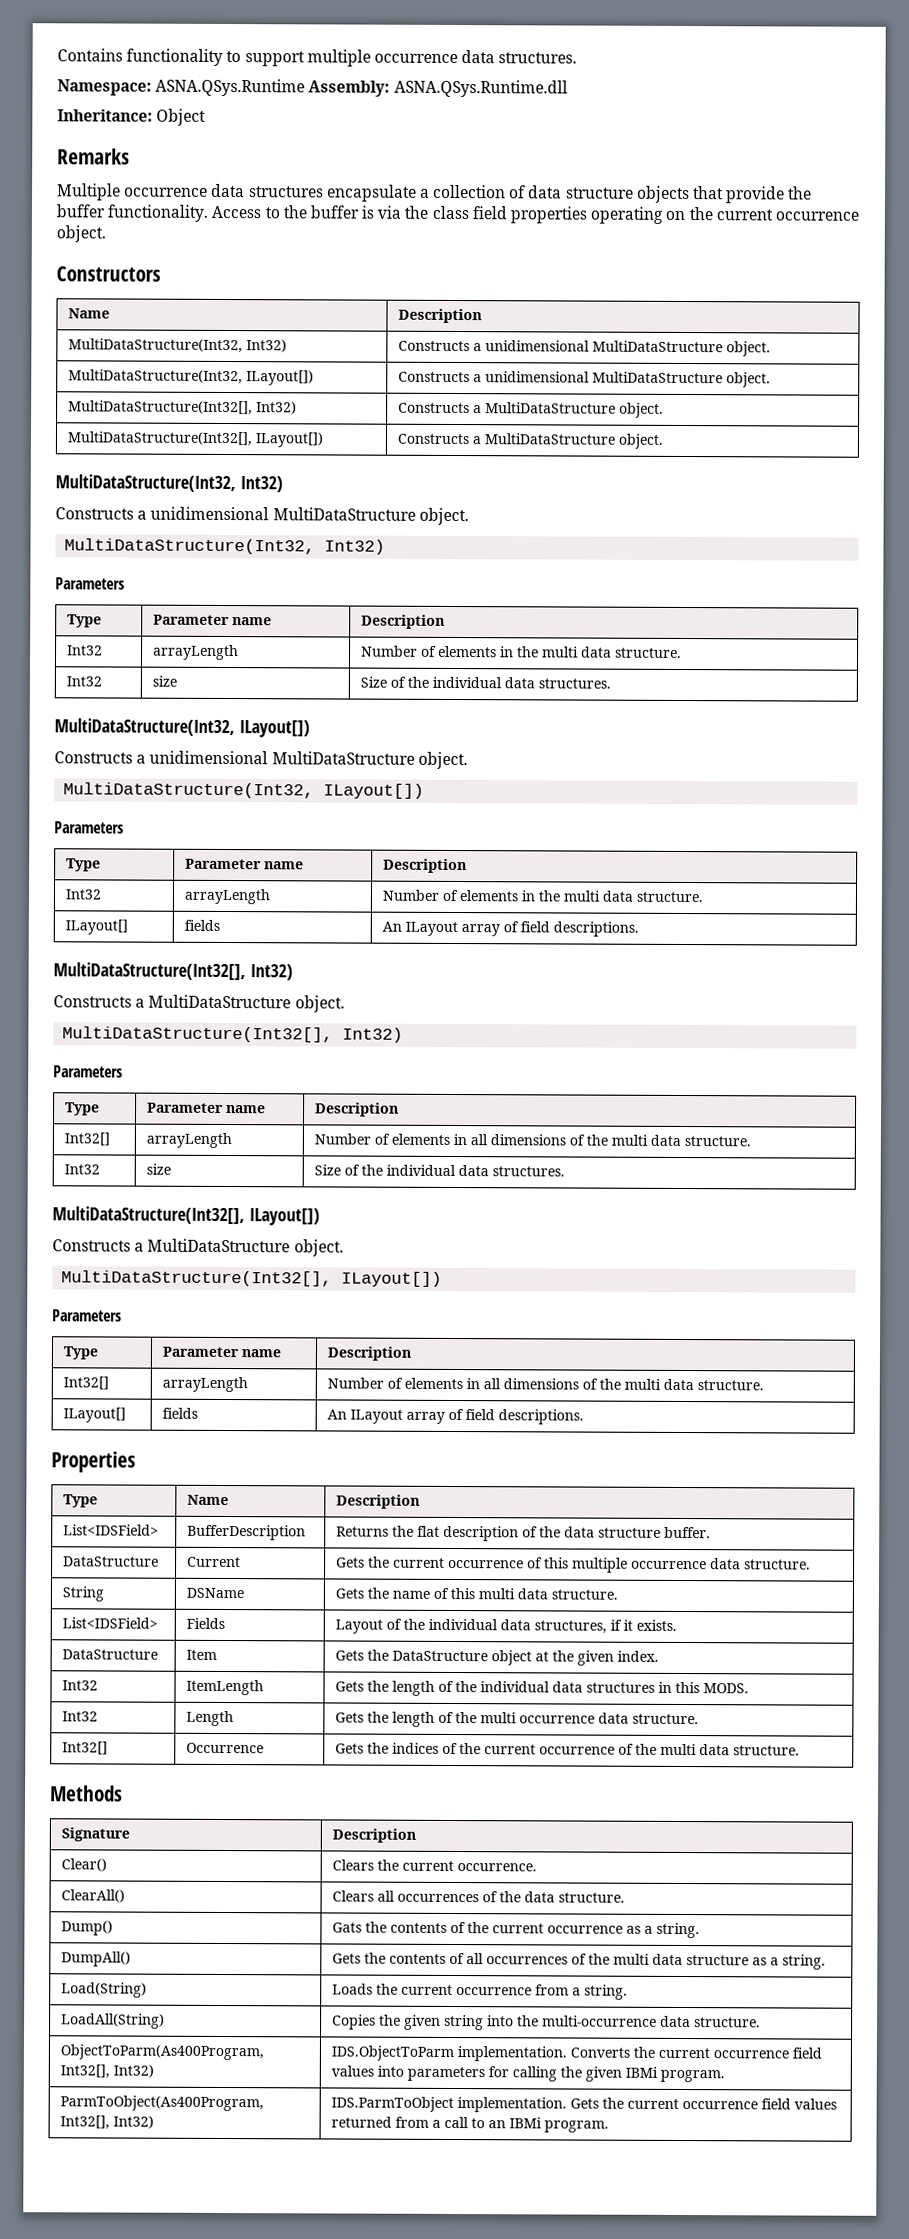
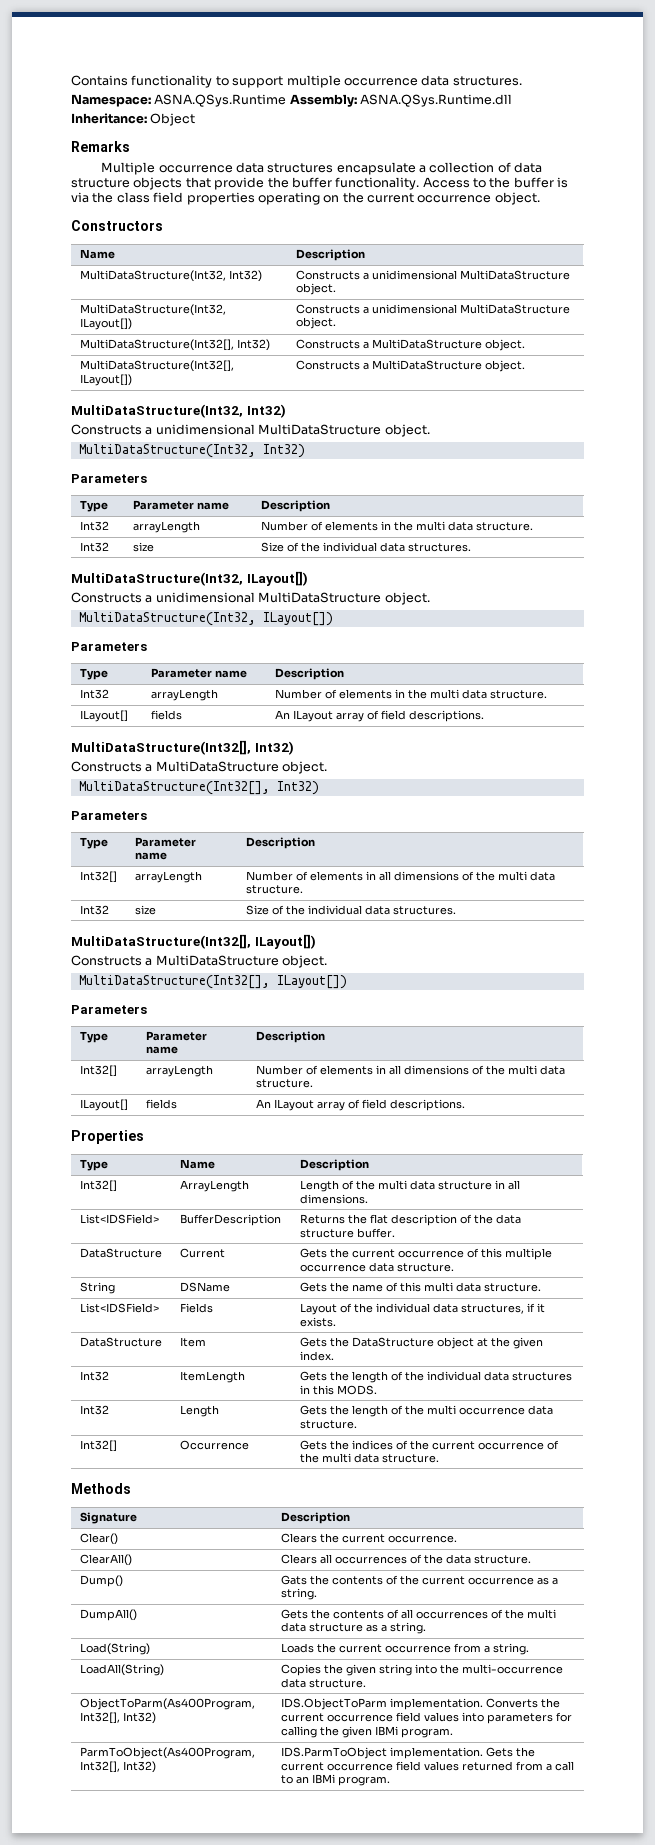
(420, 1501) none -> [79,1180,117,1192] [179,1180,249,1192] [299,1180,520,1192] [299,1194,368,1204] // Int32[] | ArrayLength | Length of the multi data structure in all dimensions.

